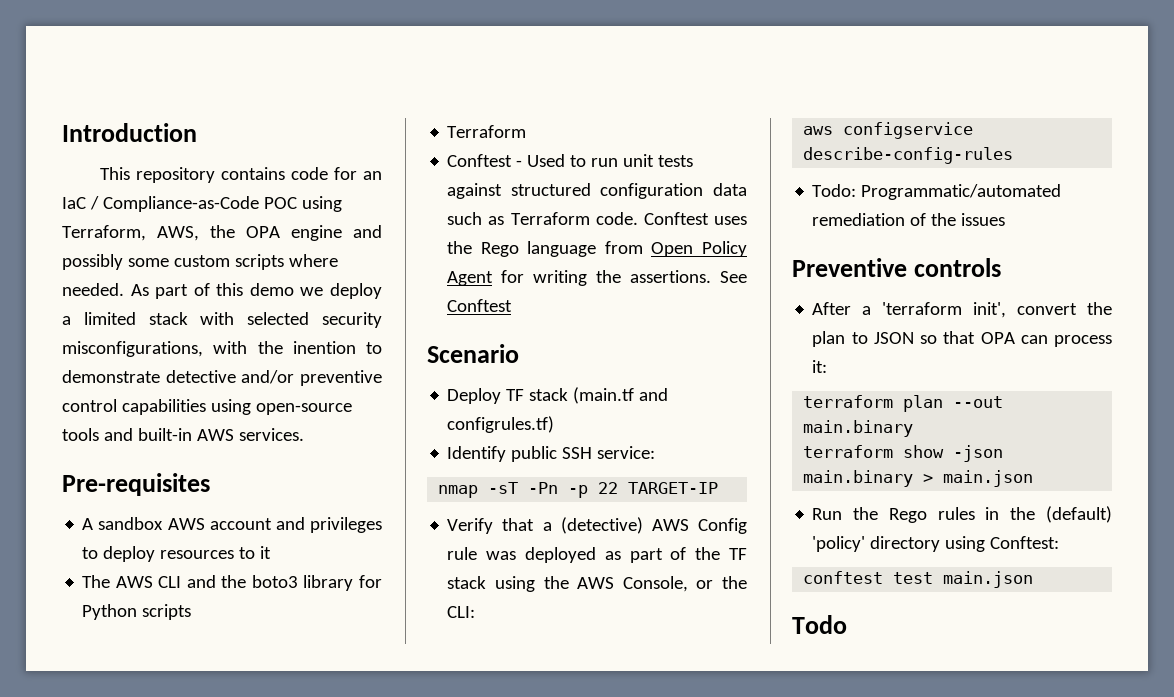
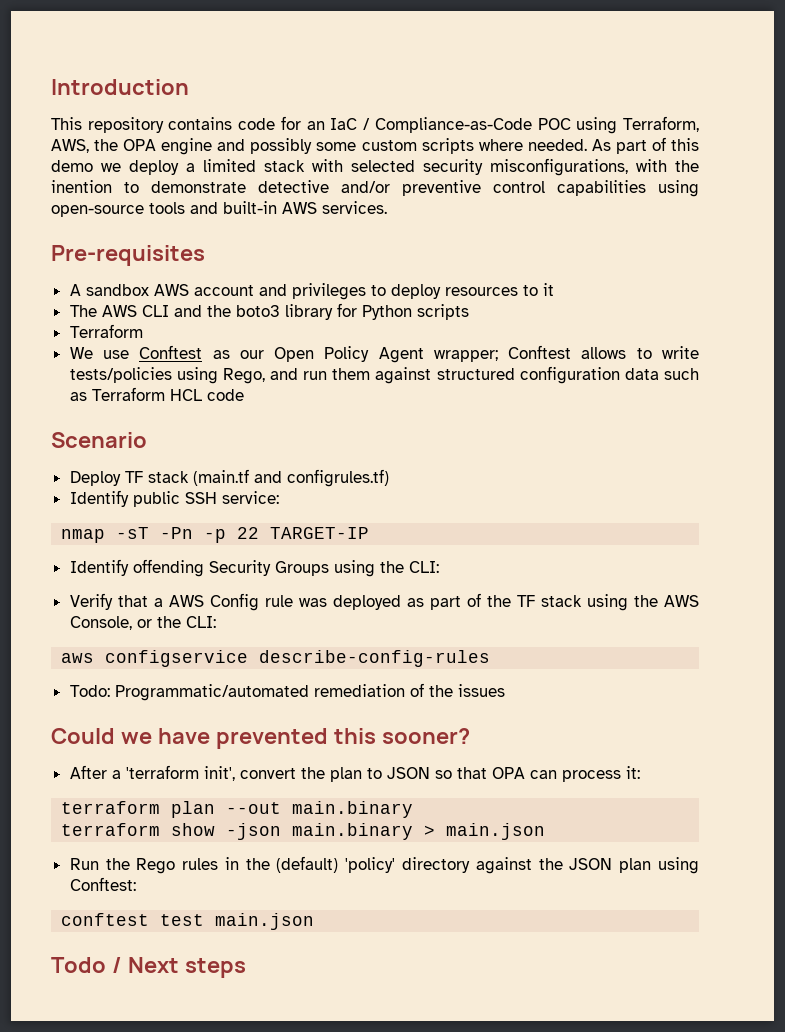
[447,154,694,167] Conftest - Used to run unit tests -> [69,345,699,363] [69,367,371,384] We use Conftest as our Open Policy Agent wrapper; Conftest allows to write tests/policies using Rego, and run them
[595,212,747,225] [447,241,747,257] [447,270,747,286] [447,299,513,312] code. Conftest uses the Rego language from Open Policy Agent for writing the assertions. See Conftest -> [169,389,244,401] HCL code
(719, 488) none -> [69,559,439,577] // Identify offending Security Groups using the CLI:
[560,517,643,534] (detective) -> (163, 602) none
[792,258,1002,277] Preventive controls -> [51,728,470,749] Could we have prevented this sooner?
(941, 544) none -> [475,857,652,874] against the JSON plan
(847, 624) none -> [111,957,246,978] / Next steps

